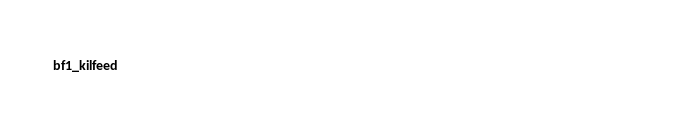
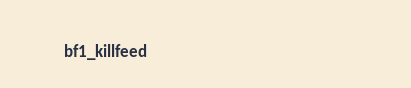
[53,60,118,72] bf1_kilfeed -> [64,44,147,60] bf1_killfeed

